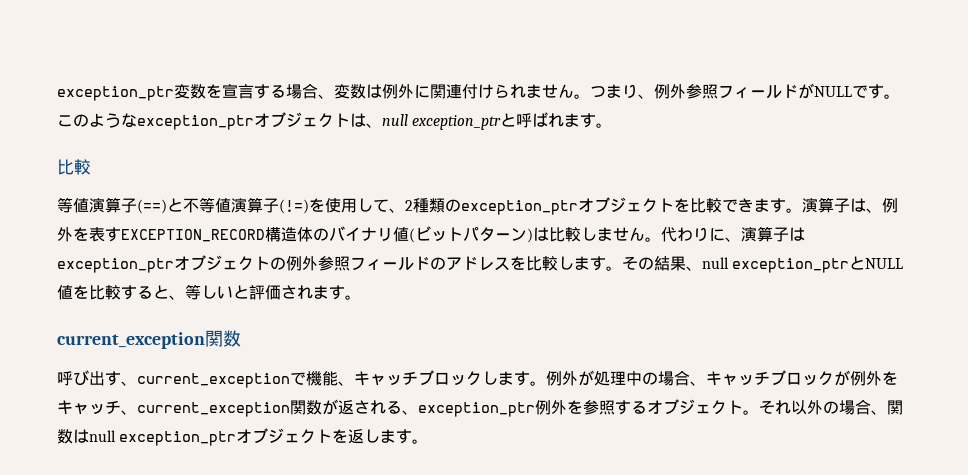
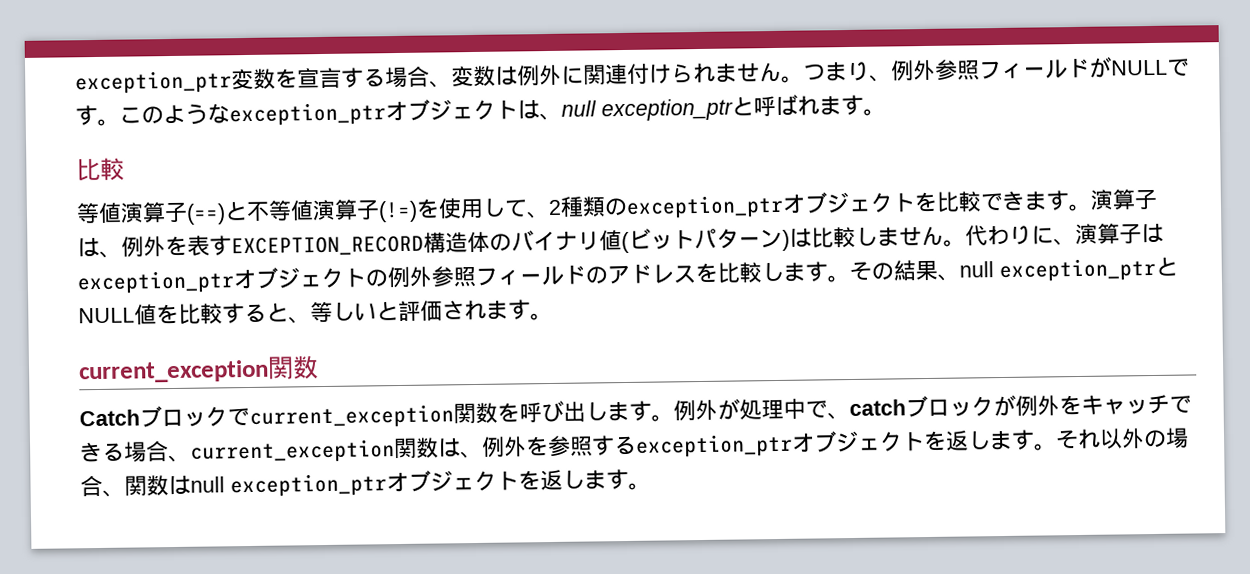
[57,370,482,388] 呼び出す、current_exceptionで機能、キャッチブロック -> [79,400,586,429] Catchブロックでcurrent_exception関数を呼び出
[642,370,770,386] の場合、キャッチ -> [805,399,906,420] で、catch
[121,399,535,417] 、current_exception関数が返される、exception_ptr -> [1169,395,1192,414] [80,437,483,464] できる場合、current_exception関数は、
[647,399,743,415] オブジェクト -> [635,429,1035,458] exception_ptrオブジェクトを返します

